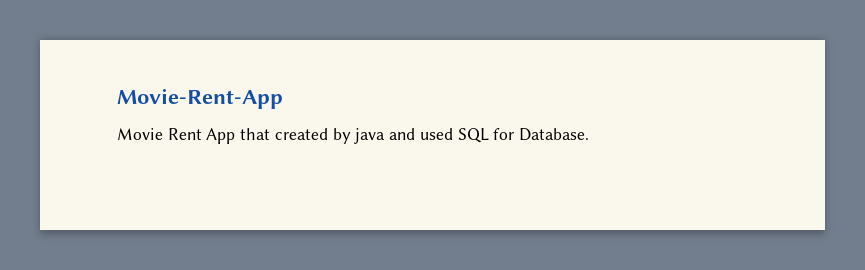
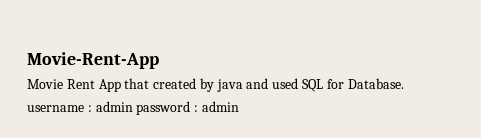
(589, 134) none -> [27,101,239,115] // username : admin password : admin

